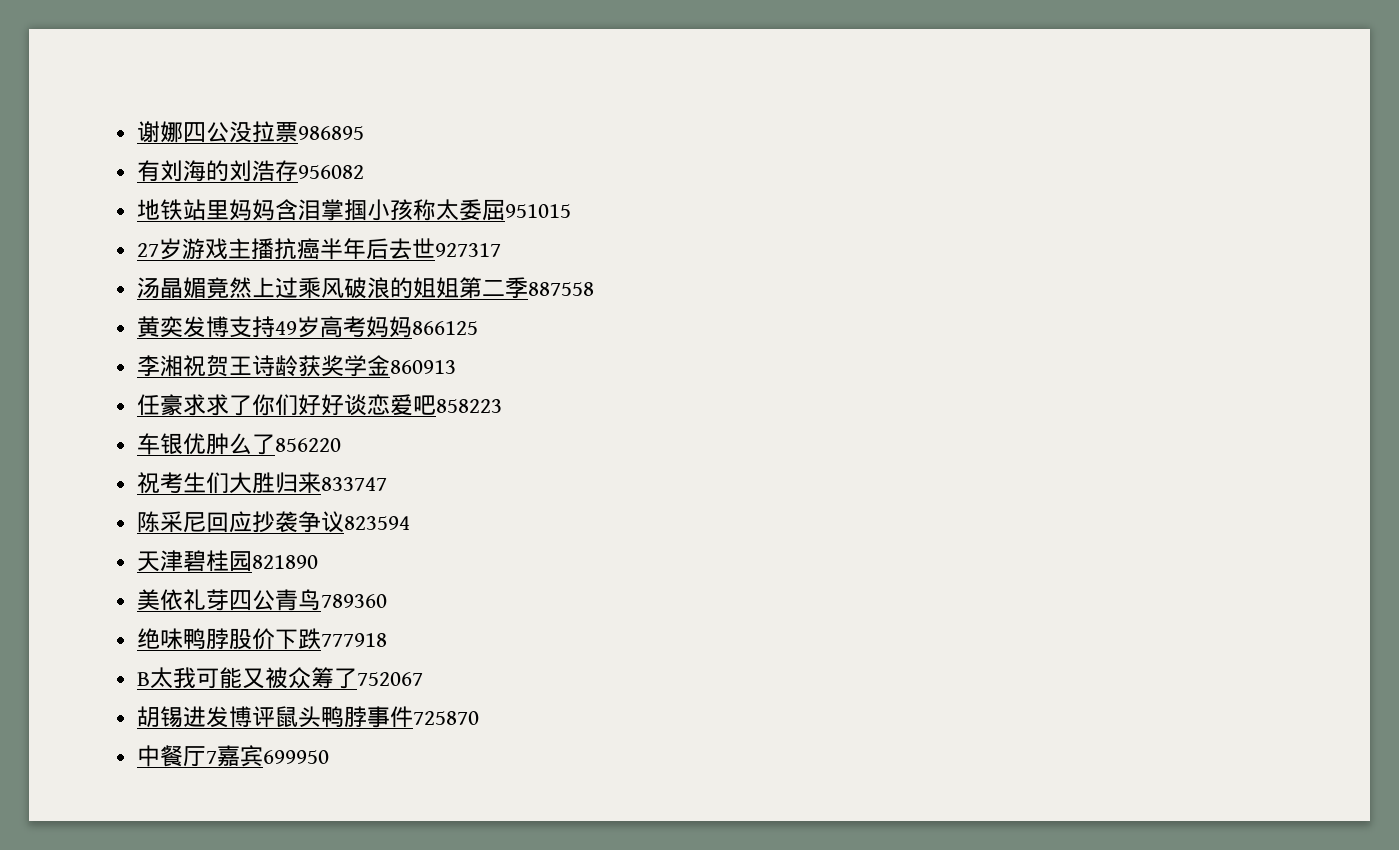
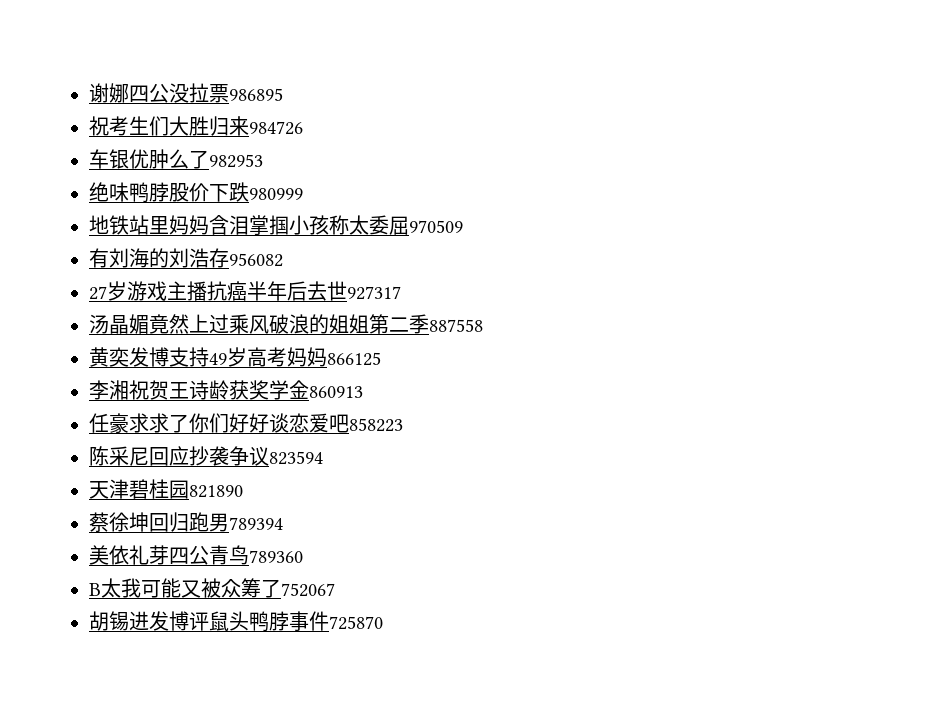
[136,160,364,182] 有刘海的刘浩存956082 -> [89,116,303,136] [89,149,263,169] [89,182,303,203] 祝考生们大胜归来984726 // 车银优肿么了982953 // 绝味鸭脖股价下跌980999
[504,204,571,218] 951015 -> [409,220,463,233] [89,248,283,268] 970509 // 有刘海的刘浩存956082
[136,433,341,455] [136,472,387,494] // 车银优肿么了856220 // 祝考生们大胜归来833747 -> (403, 425) none
(318, 562) none -> [89,512,283,532] // 蔡徐坤回归跑男789394
[136,628,387,650] // 绝味鸭脖股价下跌777918 -> (303, 556) none
[136,745,329,767] // 中餐厅7嘉宾699950 -> (383, 623) none

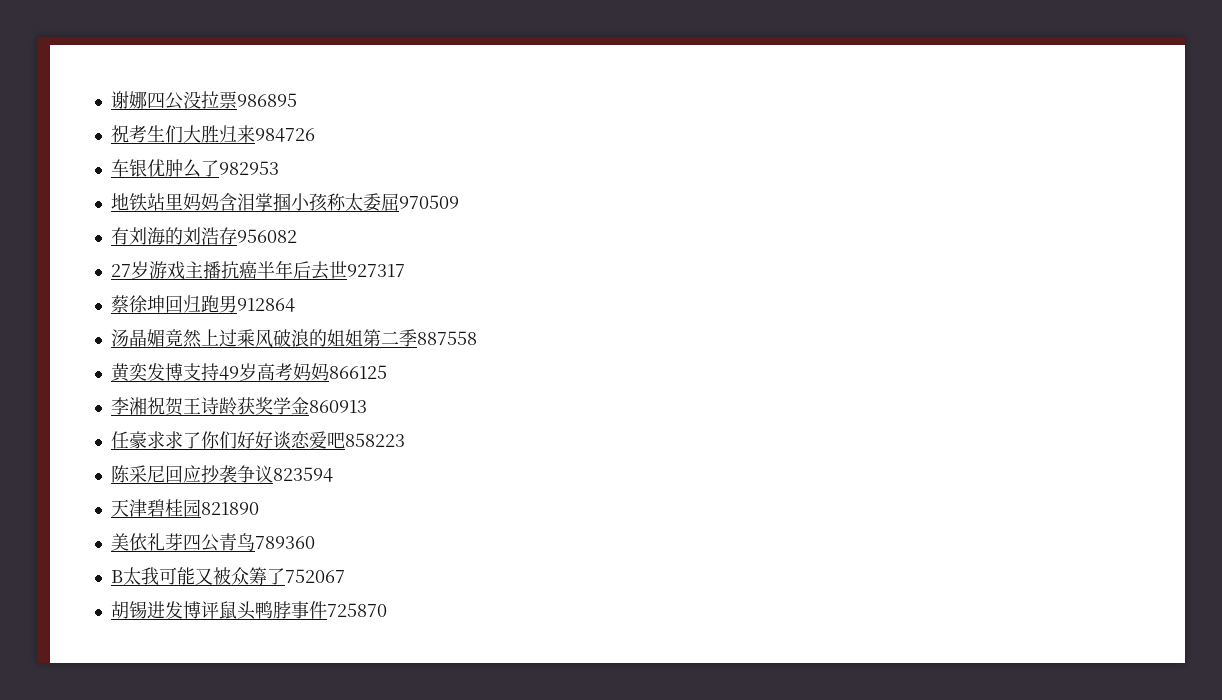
[89,182,303,203] // 绝味鸭脖股价下跌980999 -> (279, 168) none
(401, 293) none -> [110,295,295,313] // 蔡徐坤回归跑男912864
[89,512,283,532] // 蔡徐坤回归跑男789394 -> (259, 508) none

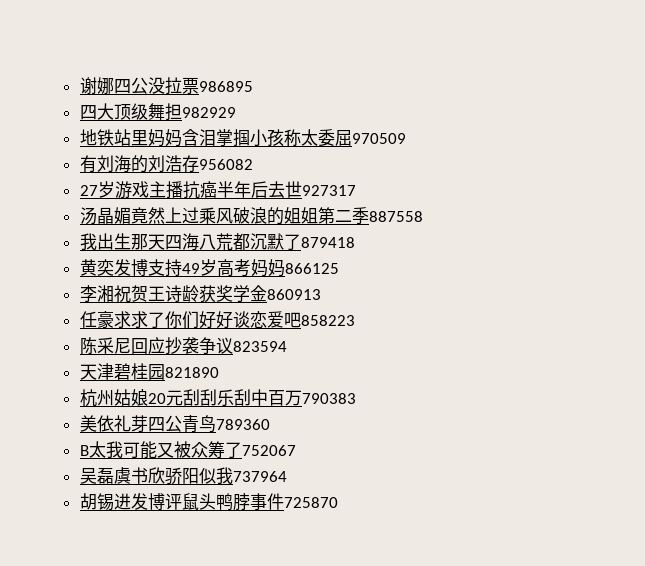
[110,125,315,143] [110,159,279,178] 祝考生们大胜归来984726 // 车银优肿么了982953 -> [79,103,236,120] 四大顶级舞担982929
[110,295,295,313] // 蔡徐坤回归跑男912864 -> (356, 190) none
(477, 338) none -> [79,233,355,251] // 我出生那天四海八荒都沉默了879418
(259, 508) none -> [79,389,356,407] // 杭州姑娘20元刮刮乐刮中百万790383
(345, 576) none -> [79,467,287,485] // 吴磊虞书欣骄阳似我737964

